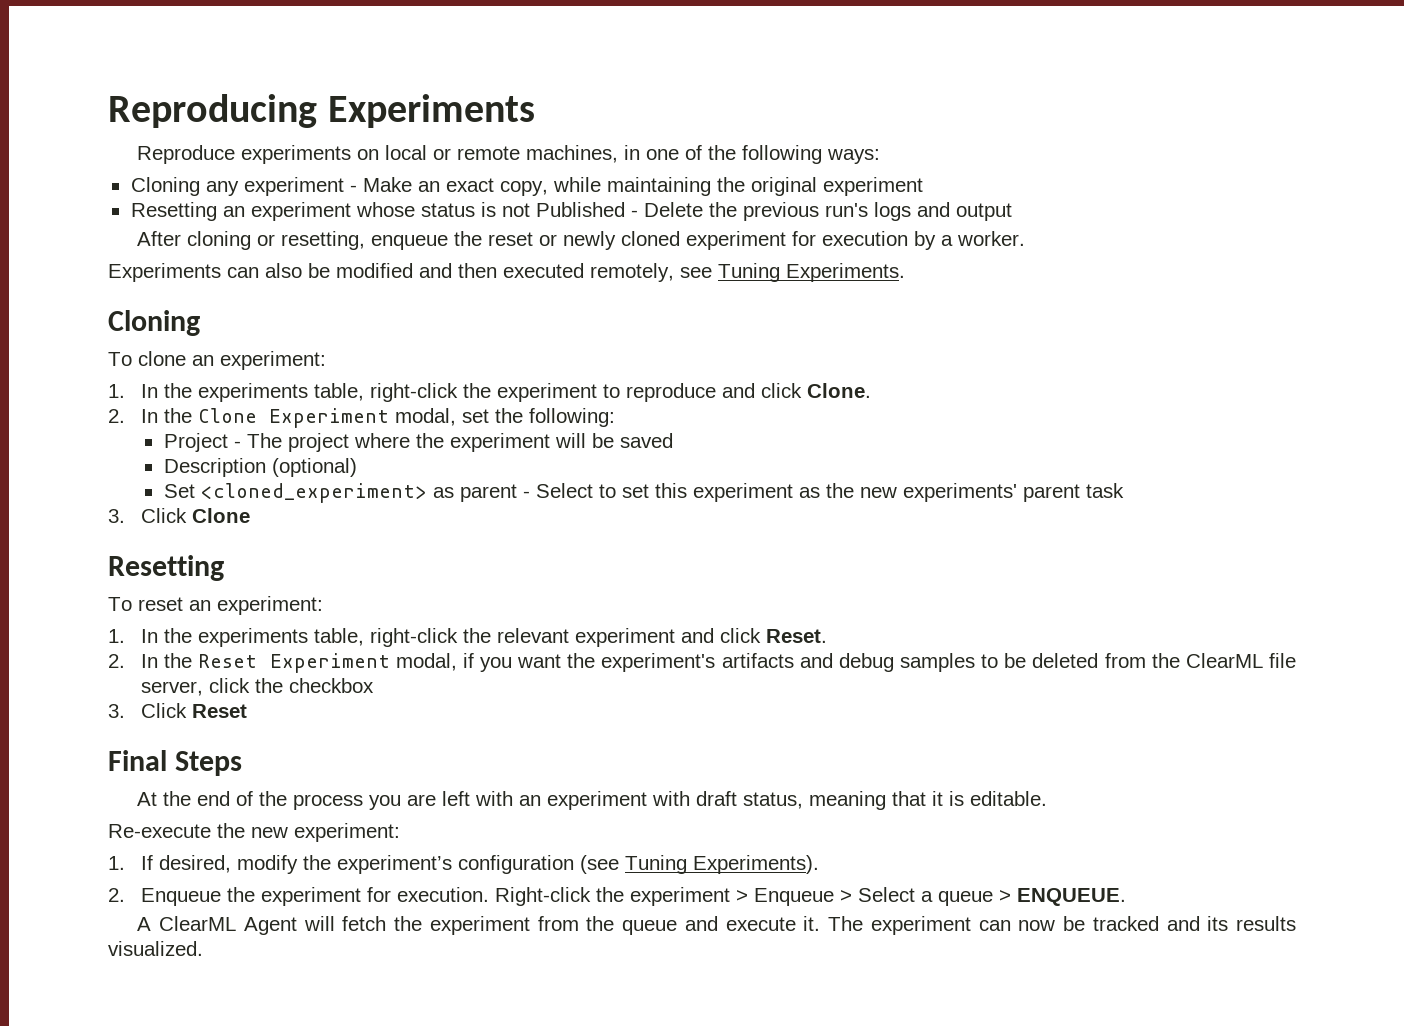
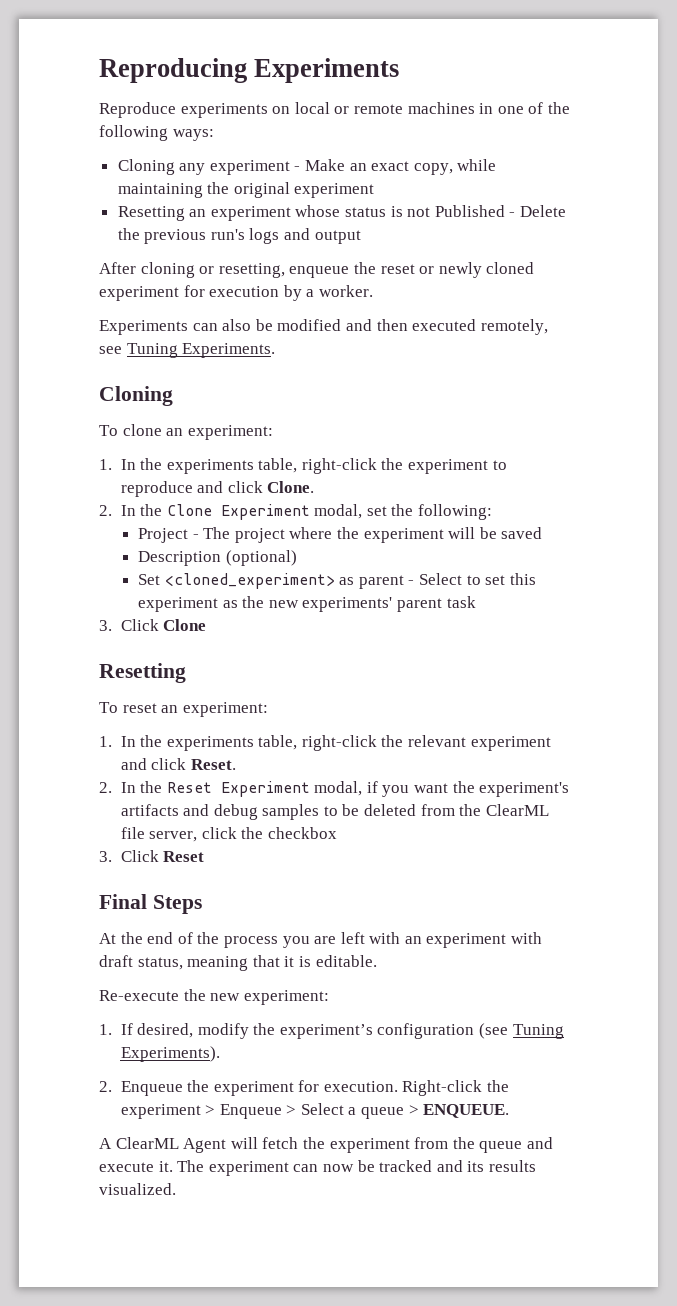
[526,145,619,163] machines, -> [407,102,475,114] machines

